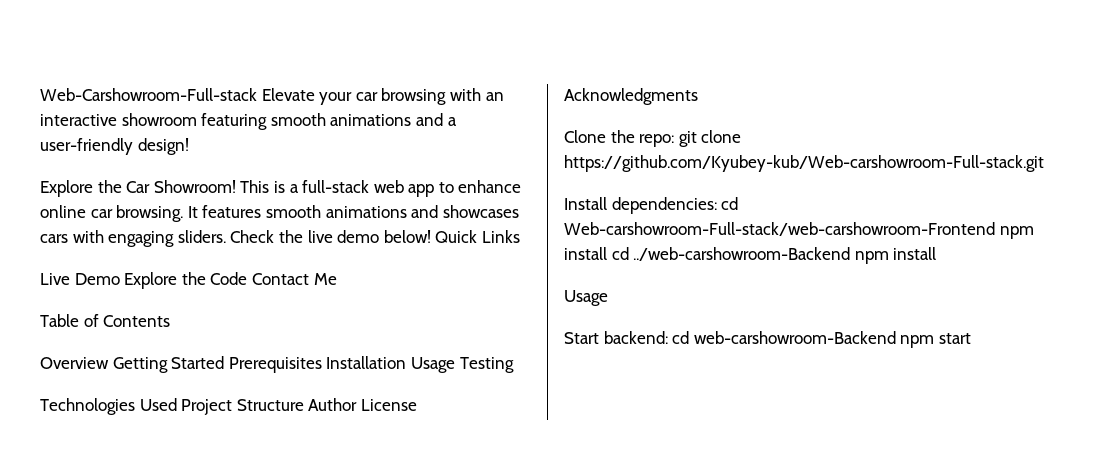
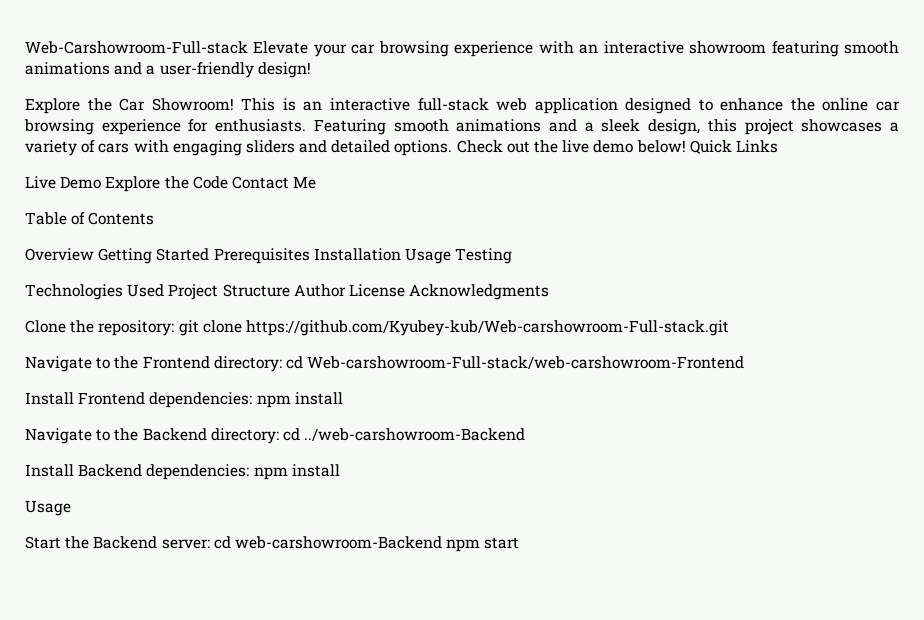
(447, 96) none -> [454,41,534,57] experience
[289,180,435,197] a full-stack web app -> [303,98,692,114] an interactive full-stack web application designed
(522, 186) none -> [790,98,815,111] the
[116,205,519,222] [40,230,275,247] browsing. It features smooth animations and showcases cars with engaging sliders. Check -> [24,119,899,135] [25,140,530,156] browsing experience for enthusiasts. Featuring smooth animations and a sleek design, this project showcases a variety of cars with engaging sliders and detailed options. Check out
[639,134,675,147] repo: -> [98,320,175,336] repository:
[564,197,717,214] Install dependencies: -> [25,356,282,372] Navigate to the Frontend directory:
[999,226,1034,239] [564,247,607,260] npm install -> [25,392,343,408] [25,428,279,444] // Install Frontend dependencies: npm install // Navigate to the Backend directory:
(851, 254) none -> [25,464,250,480] // Install Backend dependencies:
[603,331,668,344] backend: -> [65,536,210,549] the Backend server:

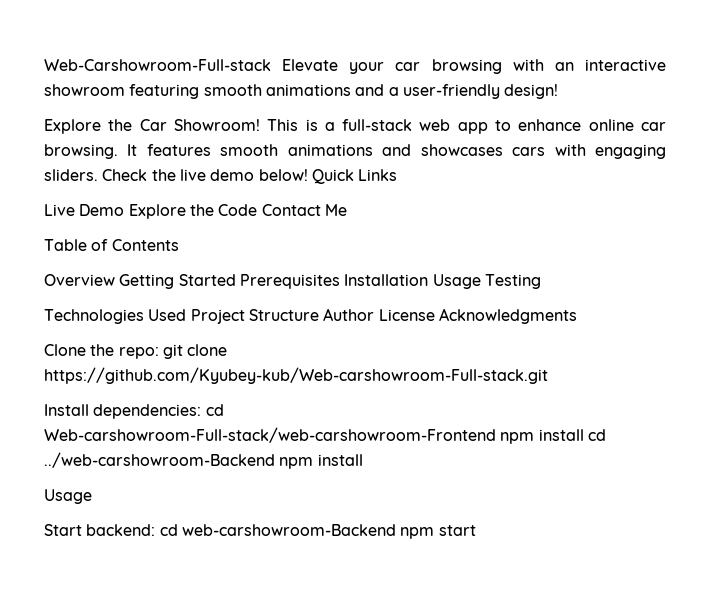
[454,41,534,57] experience -> (502, 66) none
[303,98,692,114] an interactive full-stack web application designed -> [324,119,488,134] a full-stack web app
[790,98,815,111] the -> (582, 125) none
[24,119,899,135] [25,140,530,156] browsing experience for enthusiasts. Featuring smooth animations and a sleek design, this project showcases a variety of cars with engaging sliders and detailed options. Check out -> [44,144,667,159] [44,169,148,181] browsing. It features smooth animations and showcases cars with engaging sliders. Check
[98,320,175,336] repository: -> [118,347,159,359] repo:
[25,356,282,372] Navigate to the Frontend directory: -> [44,404,202,419] Install dependencies:
[25,392,343,408] [25,428,279,444] // Install Frontend dependencies: npm install // Navigate to the Backend directory: -> [500,429,584,444] npm install
[25,464,250,480] // Install Backend dependencies: -> (275, 460) none
[65,536,210,549] the Backend server: -> [86,524,156,536] backend:

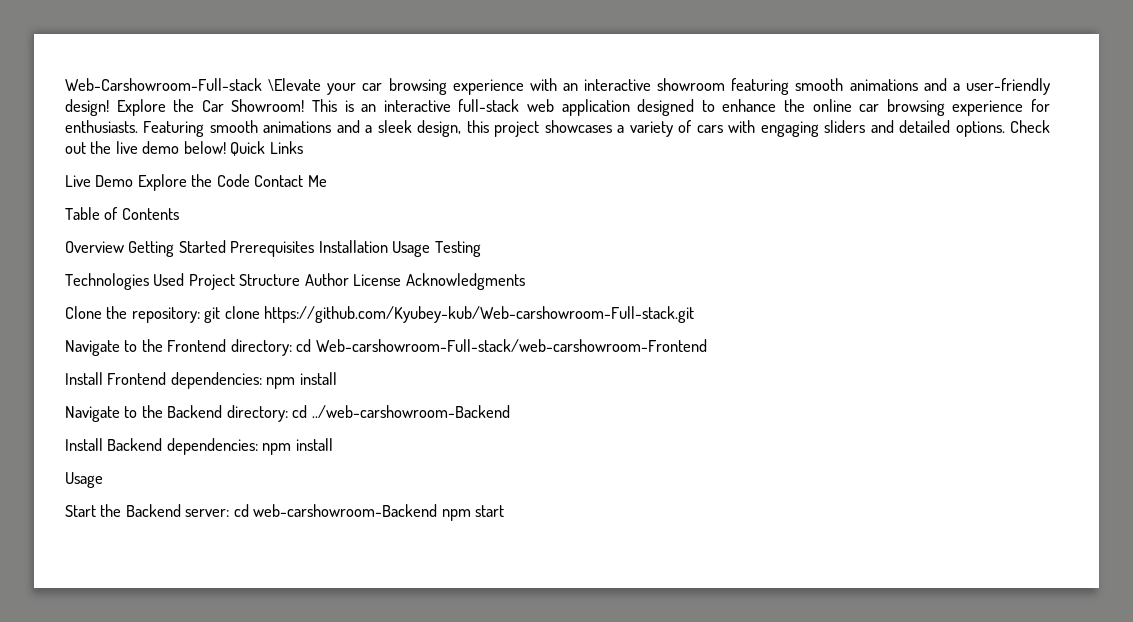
[282,59,339,71] Elevate -> [268,78,322,91] \Elevate
(502, 66) none -> [452,79,524,95] experience
(559, 91) // -> (109, 107) none
[324,119,488,134] a full-stack web app -> [361,99,695,116] an interactive full-stack web application designed
(582, 125) none -> [784,99,806,112] the
[44,144,667,159] [44,169,148,181] browsing. It features smooth animations and showcases cars with engaging sliders. Check -> [886,99,1051,116] [65,120,1050,137] [65,142,86,154] browsing experience for enthusiasts. Featuring smooth animations and a sleek design, this project showcases a variety of cars with engaging sliders and detailed options. Check out
[118,347,159,359] repo: -> [131,307,200,323] repository:
[44,404,202,419] Install dependencies: -> [65,339,292,356] Navigate to the Frontend directory:
[500,429,584,444] npm install -> [65,372,337,389] [65,405,288,422] // Install Frontend dependencies: npm install // Navigate to the Backend directory:
(275, 460) none -> [65,438,258,455] // Install Backend dependencies:
[86,524,156,536] backend: -> [100,504,230,517] the Backend server:

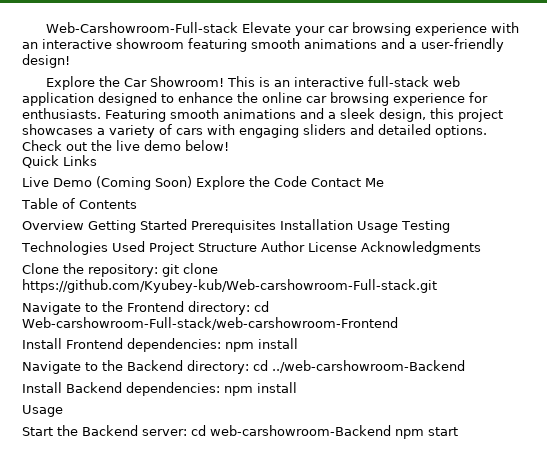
[268,78,322,91] \Elevate -> [241,22,291,33] Elevate
(109, 107) none -> (70, 61) //
(226, 147) none -> (229, 145) //
(134, 181) none -> [96,176,192,190] (Coming Soon)

